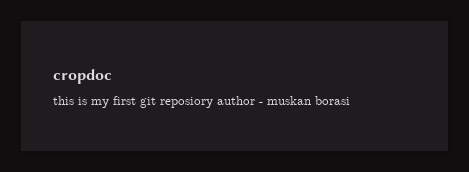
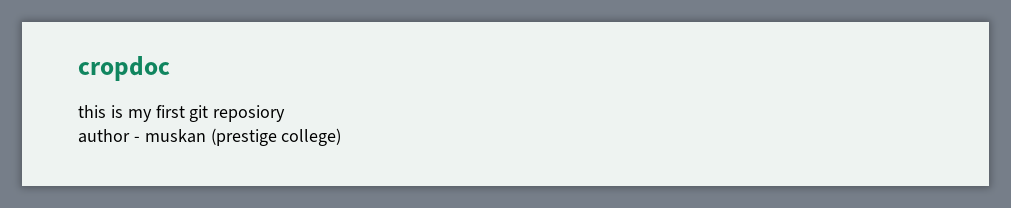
(213, 102) none -> (286, 113) //
[315,96,350,105] borasi -> [210,128,342,146] (prestige college)

